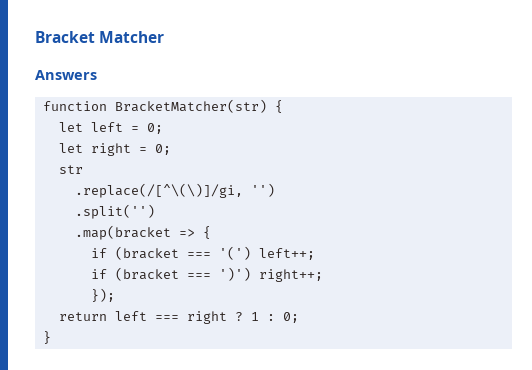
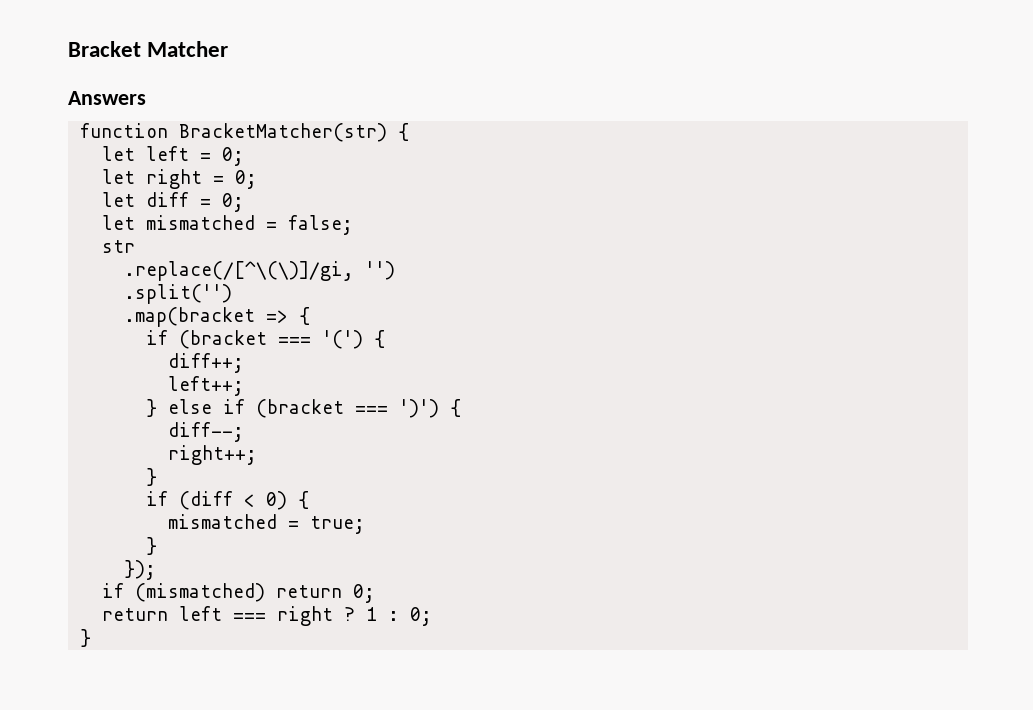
(171, 149) none -> [102,192,244,212] [102,215,353,235] // let diff = 0; // let mismatched = false;
(251, 253) none -> [374,330,385,348] [168,353,244,373] { // diff++; //
(315, 254) none -> [146,399,212,417] } else
(251, 274) none -> [450,399,461,417] [168,422,244,442] { // diff--; //
[90,288,115,302] }); -> [146,468,157,486] [146,491,309,510] [168,514,365,534] [146,537,157,555] [124,560,156,580] [102,583,375,603] } // if (diff < 0) { // mismatched = true; // } // }); // if (mismatched) return 0;

